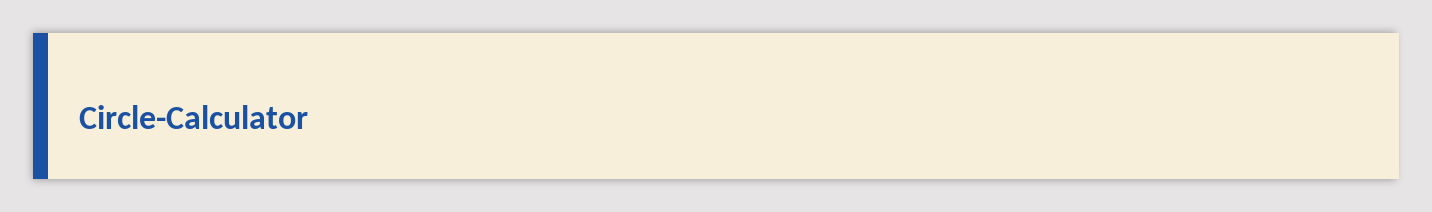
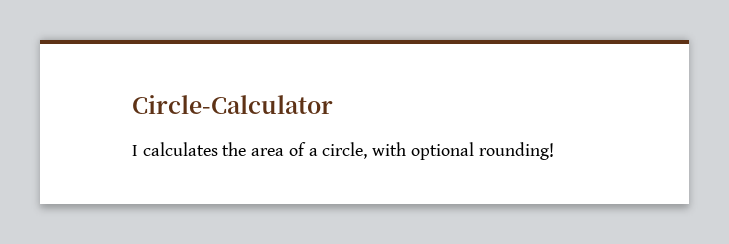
(308, 117) none -> [132,142,554,160] // I calculates the area of a circle, with optional rounding!

